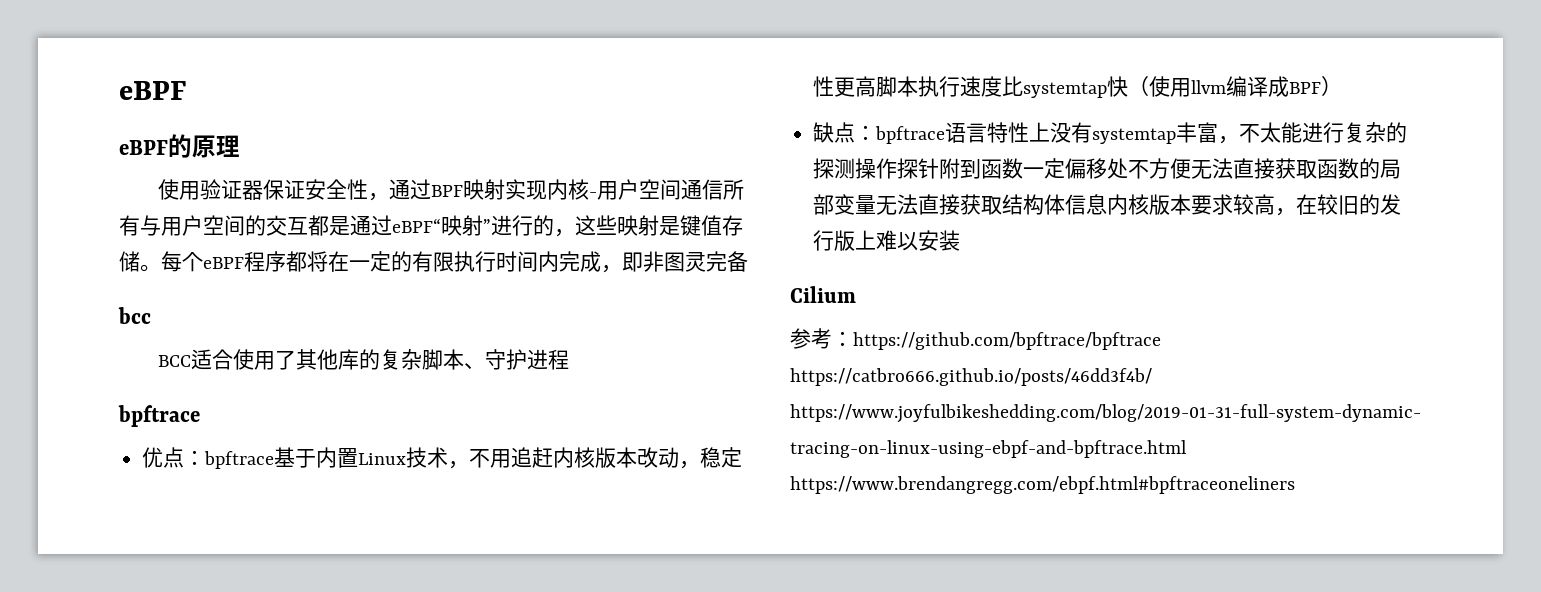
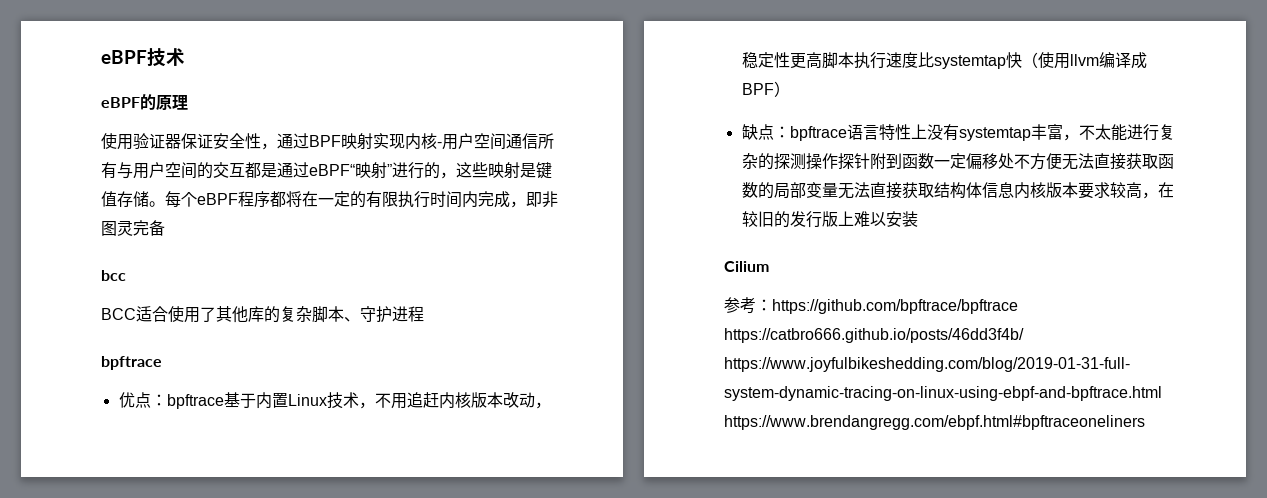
[119,81,186,100] eBPF -> [101,48,185,67] eBPF技术

